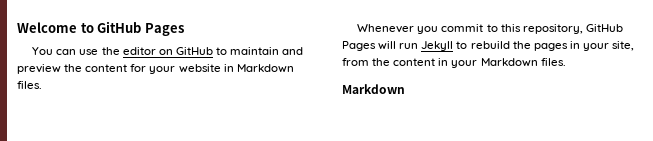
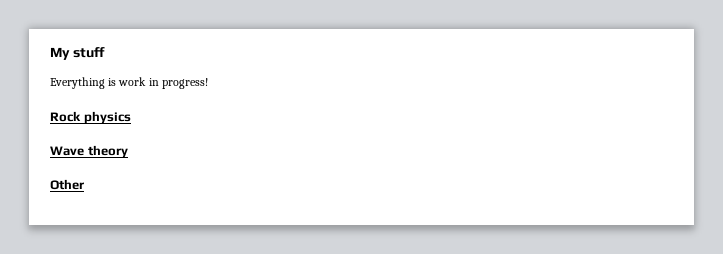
[17,21,184,36] [32,47,304,55] [17,64,294,74] [17,81,42,89] [357,24,623,34] [342,41,635,51] [342,58,566,68] [342,84,405,94] Welcome to GitHub Pages // You can use the editor on GitHub to maintain and preview the content for your website in Markdown files. // Whenever you commit to this repository, GitHub Pages will run Jekyll to rebuild the pages in your site, from the content in your Markdown files. // Markdown -> [50,47,105,60] [50,77,208,89] [50,111,131,124] [50,145,128,158] [50,179,84,190] My stuff // Everything is work in progress! // Rock physics // Wave theory // Other

